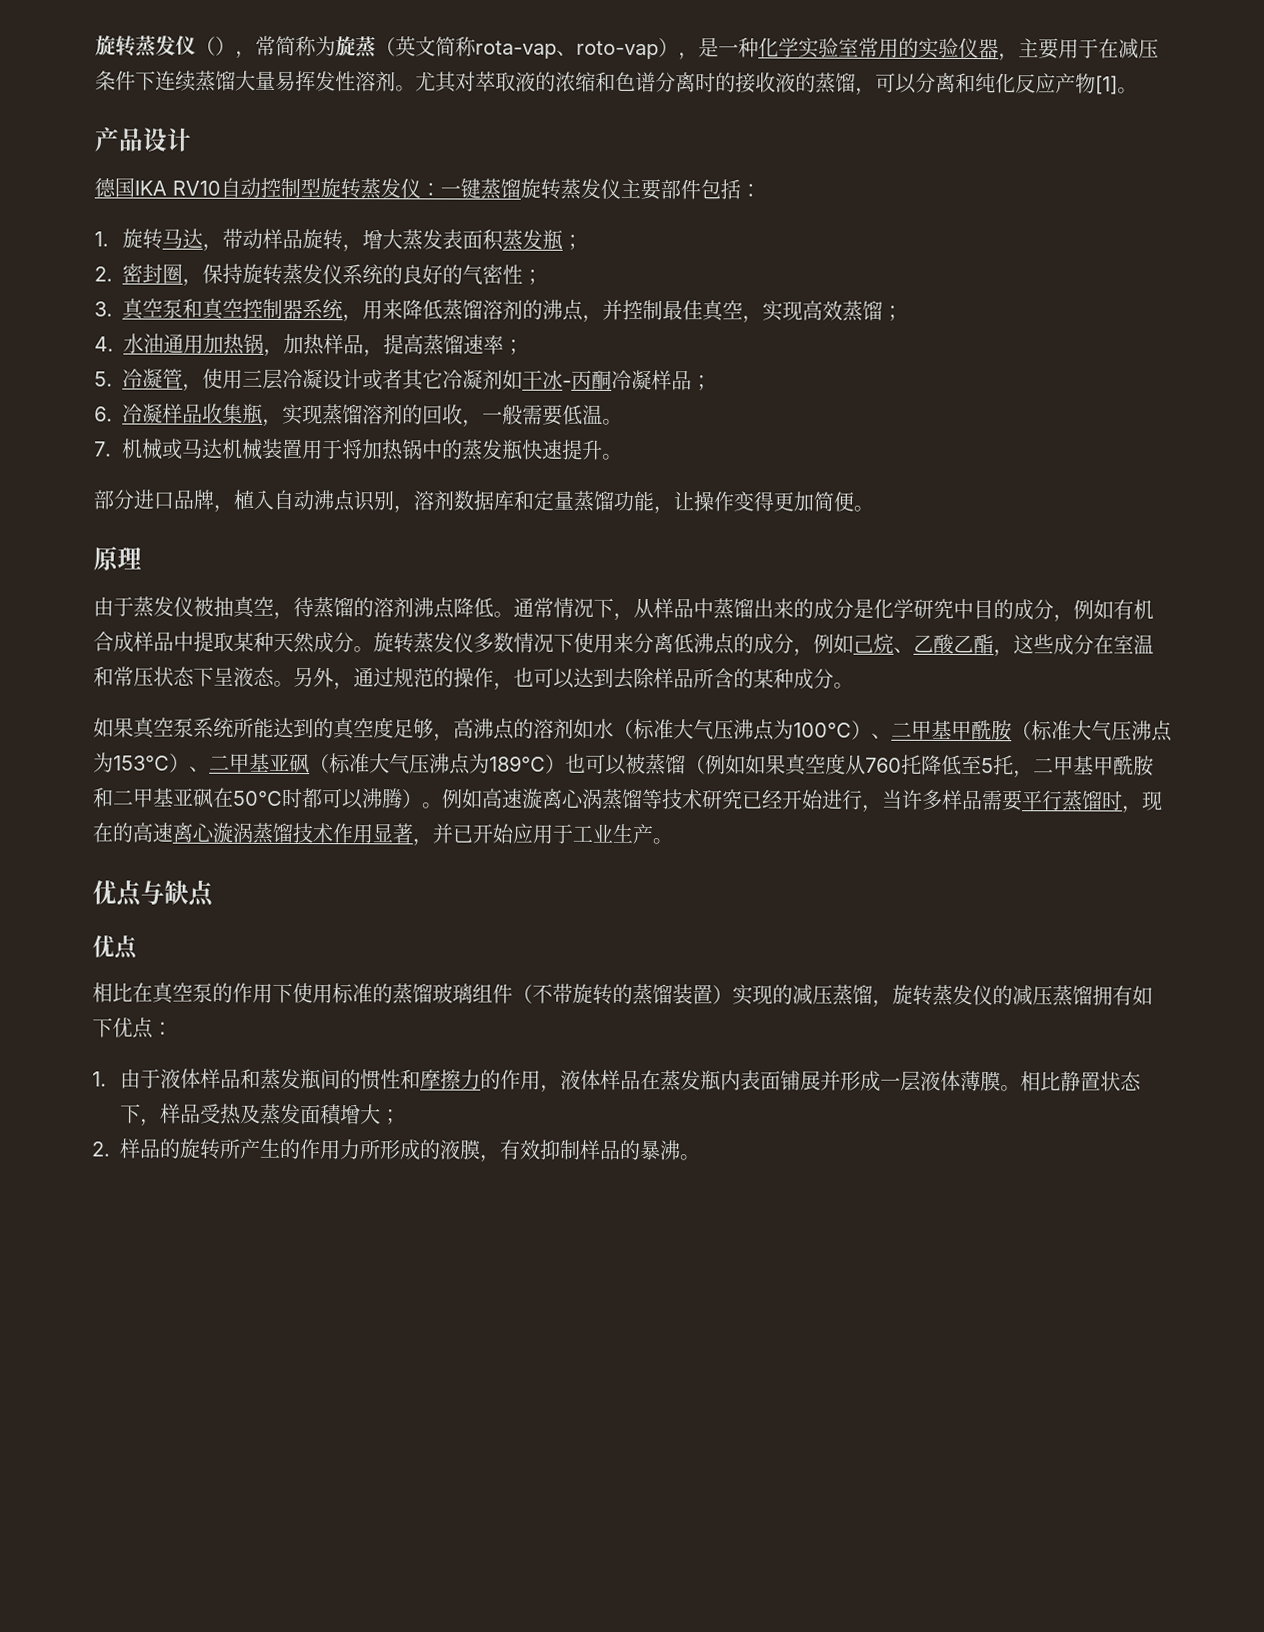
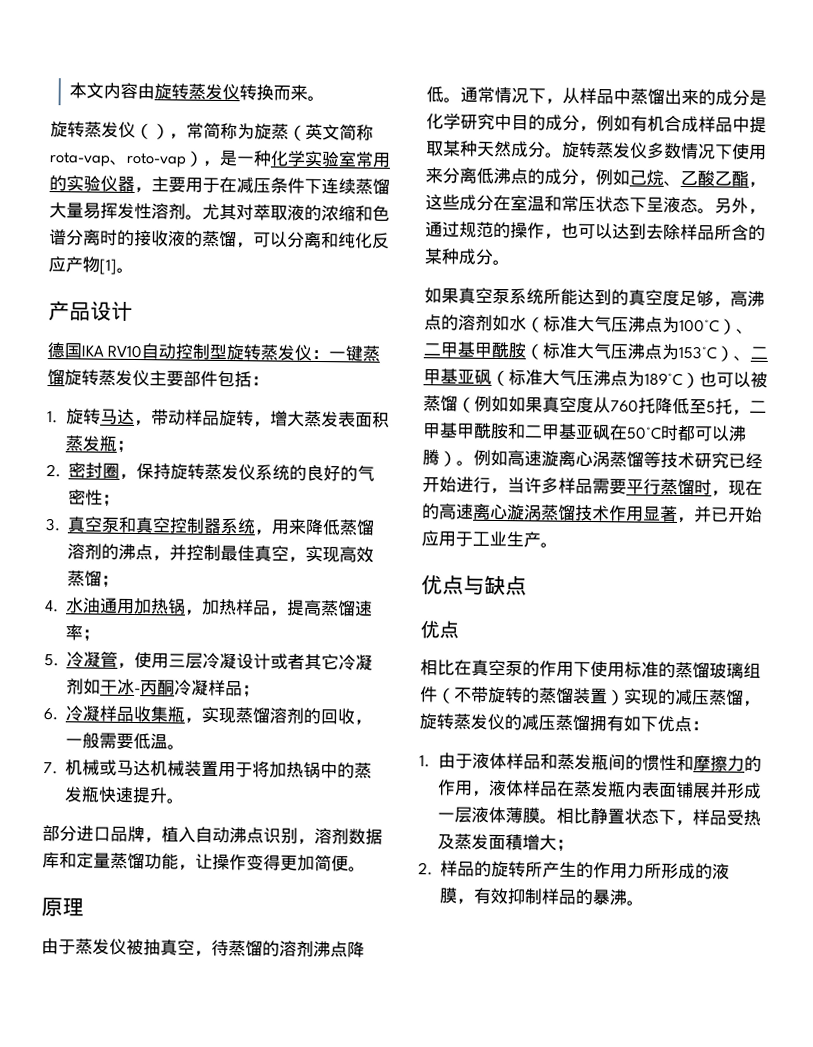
(95, 45) none -> [69,82,326,102] 本文内容由旋转蒸发仪转换而来。 //

